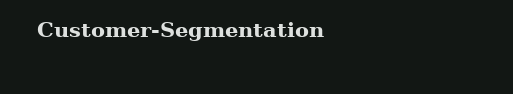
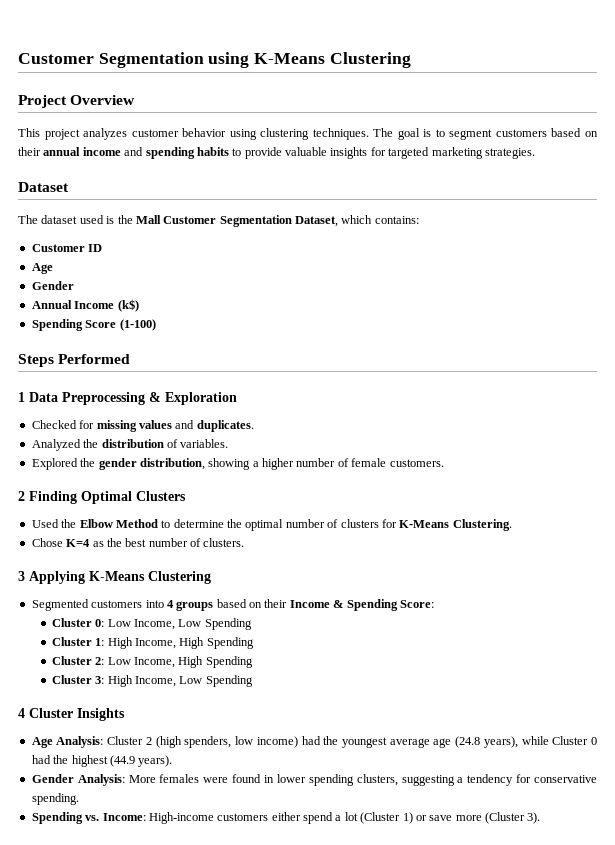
[37,22,324,41] Customer-Segmentation -> [18,52,411,68] [18,95,136,108] [18,128,599,140] [18,147,535,159] [18,182,69,192] [18,215,419,227] [31,244,103,252] [31,263,53,274] [31,281,74,290] [31,299,139,312] [31,319,156,331] [18,354,131,367] [18,392,237,405] [31,420,254,432] [31,439,229,451] [31,458,444,470] [18,491,186,504] [31,519,512,531] [31,538,245,547] [18,571,211,584] [31,599,434,611] [51,618,252,630] [51,637,254,649] [51,656,253,668] [51,675,253,687] [18,708,125,721] [31,736,598,748] [31,755,173,767] [31,774,597,786] [31,793,79,805] [31,812,541,824] Customer Segmentation using K-Means Clustering // Project Overview // This project analyzes customer behavior using clustering techniques. The goal is to segment customers based on their annual income and spending habits to provide valuable insights for targeted marketing strategies. // Dataset // The dataset used is the Mall Customer Segmentation Dataset, which contains: // Customer ID // Age // Gender // Annual Income (k$) // Spending Score (1-100) // Steps Performed // 1 Data Preprocessing & Exploration // Checked for missing values and duplicates. // Analyzed the distribution of variables. // Explored the gender distribution, showing a higher number of female customers. // 2 Finding Optimal Clusters // Used the Elbow Method to determine the optimal number of clusters for K-Means Clustering. // Chose K=4 as the best number of clusters. // 3 Applying K-Means Clustering // Segmented customers into 4 groups based on their Income & Spending Score: // Cluster 0: Low Income, Low Spending // Cluster 1: High Income, High Spending // Cluster 2: Low Income, High Spending // Cluster 3: High Income, Low Spending // 4 Cluster Insights // Age Analysis: Cluster 2 (high spenders, low income) had the youngest average age (24.8 years), while Cluster 0 had the highest (44.9 years). // Gender Analysis: More females were found in lower spending clusters, suggesting a tendency for conservative spending. // Spending vs. Income: High-income customers either spend a lot (Cluster 1) or save more (Cluster 3).

